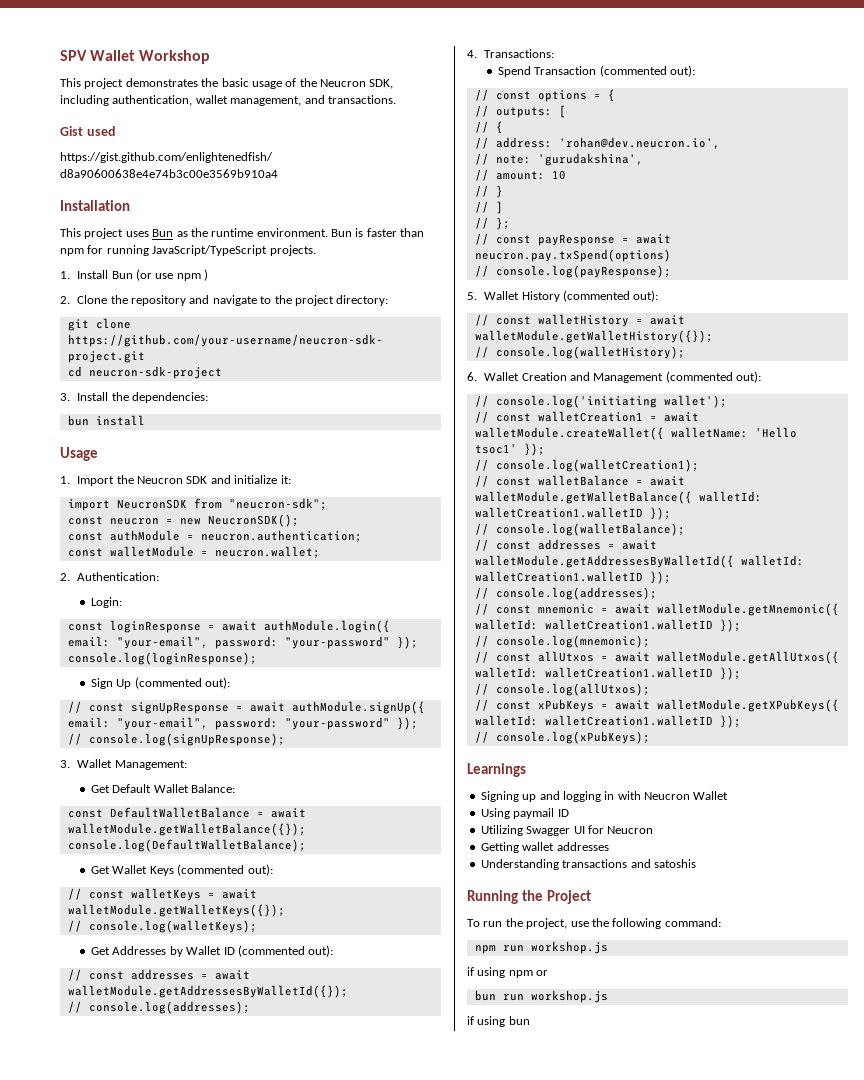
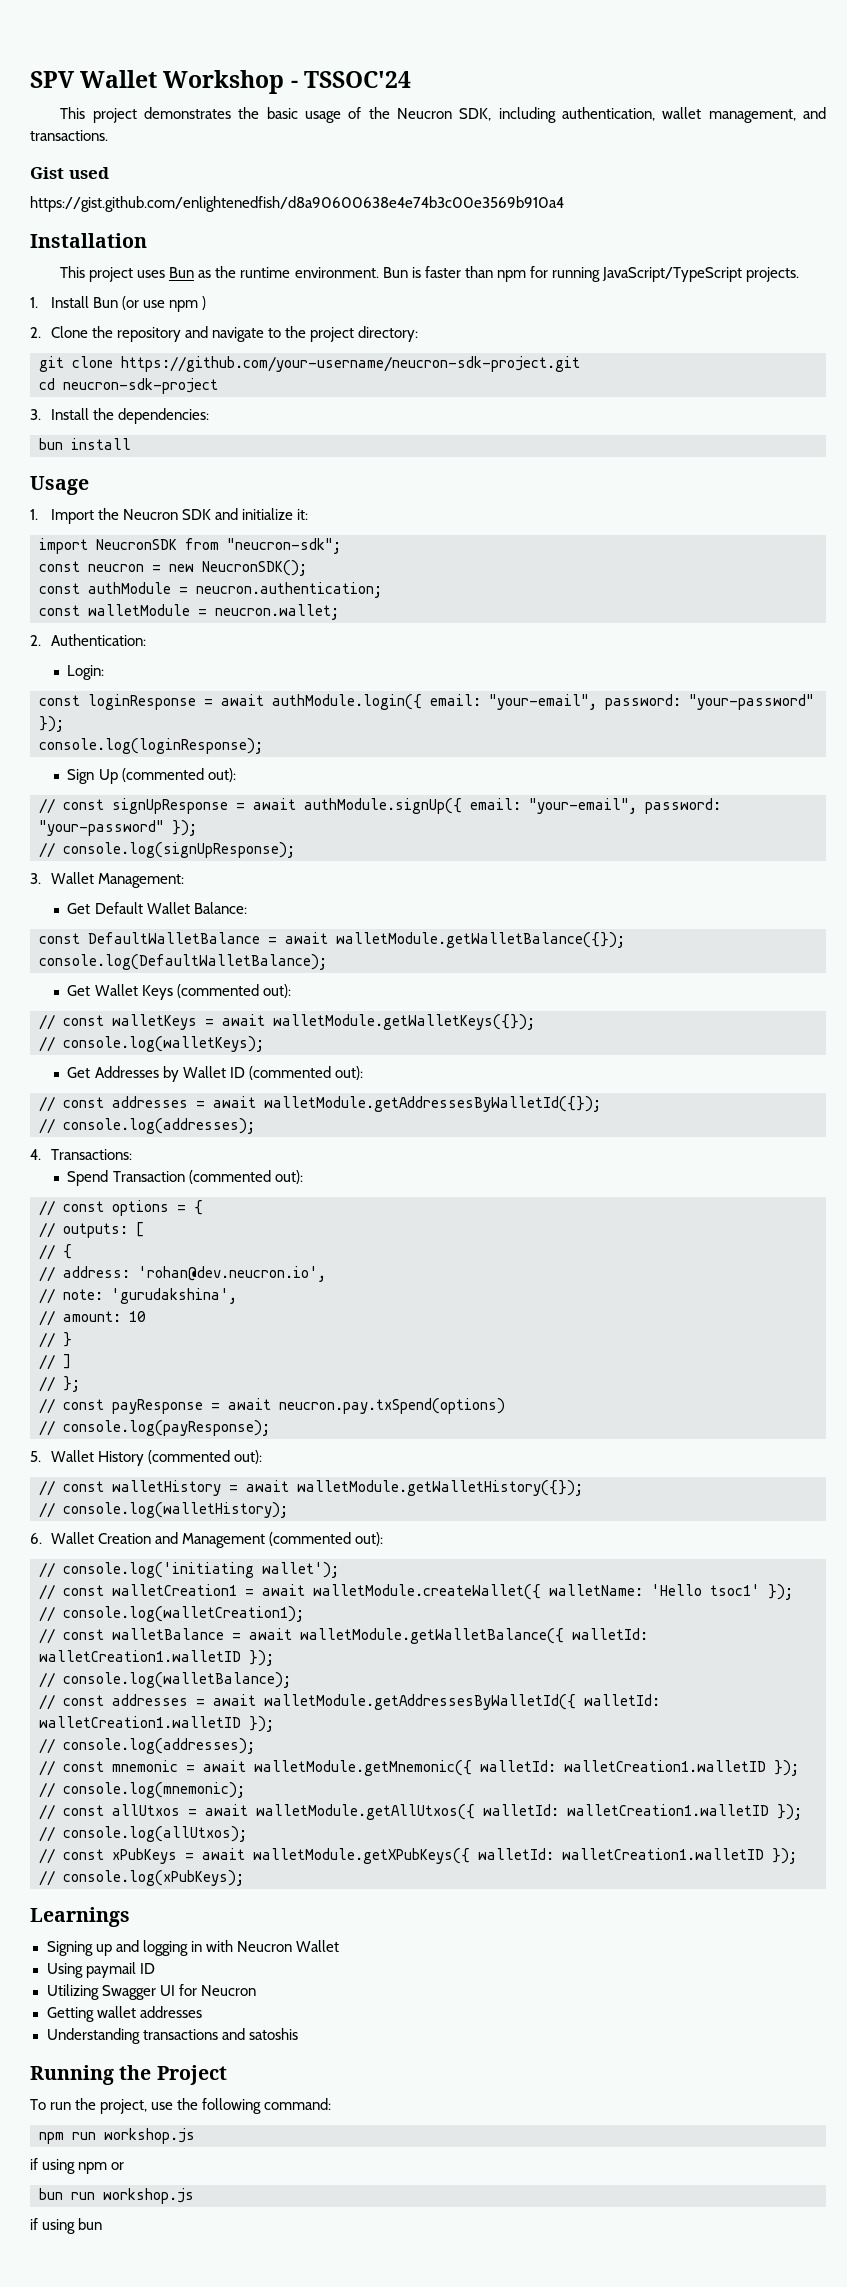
(211, 57) none -> [290,71,411,88] - TSSOC'24

